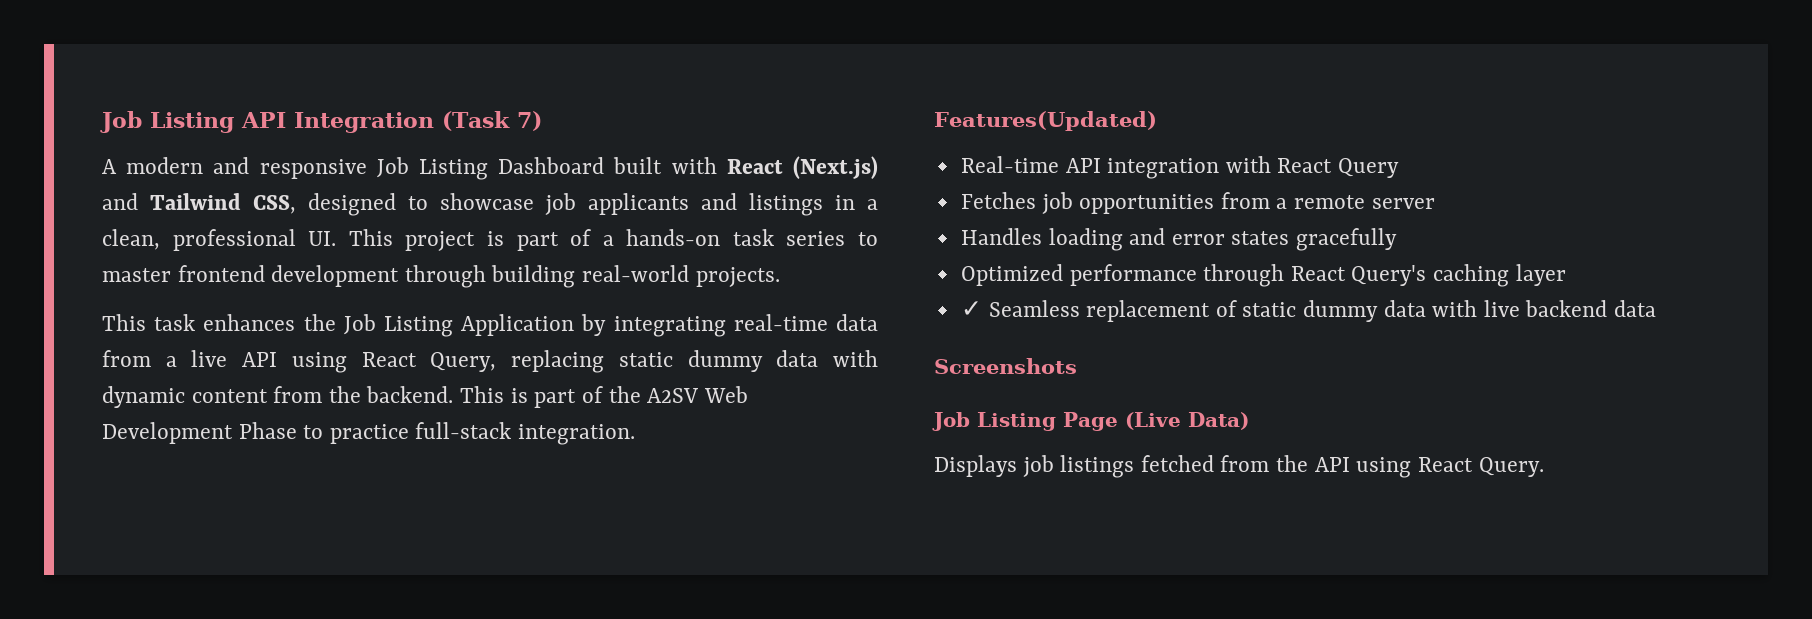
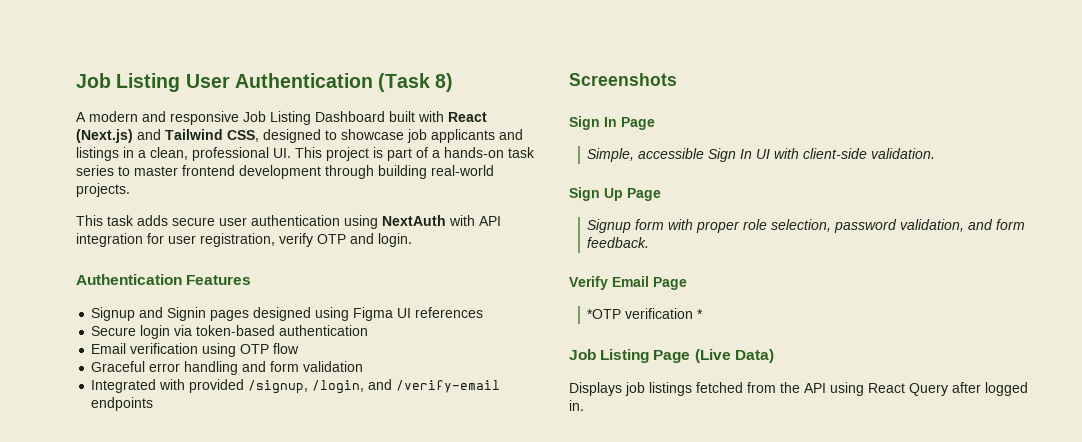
[100,111,542,133] Job Listing API Integration (Task 7) -> [76,73,454,92] Job Listing User Authentication (Task 8)
[203,314,878,337] [102,350,879,373] [102,386,748,408] [102,422,636,445] [934,111,1157,131] [960,156,1400,179] [960,192,1435,214] [960,228,1398,251] [960,264,1566,287] [960,300,1657,322] [934,358,1077,374] enhances the Job Listing Application by integrating real-time data from a live API using React Query, replacing static dummy data with dynamic content from the backend. This is part of the A2SV Web Development Phase to practice full-stack integration. // Features(Updated) // Real-time API integration with React Query // Fetches job opportunities from a remote server // Handles loading and error states gracefully // Optimized performance through React Query's caching layer // ✓ Seamless replacement of static dummy data with live backend data // Screenshots -> [137,215,501,229] [76,233,412,247] [76,274,252,285] [91,307,484,321] [91,325,369,339] [91,343,300,357] [91,361,364,375] [91,379,501,394] [91,397,154,411] [569,73,677,86] [569,116,655,130] [587,148,936,162] [569,187,661,201] [587,219,1026,233] [587,237,650,248] [569,276,687,290] [587,308,704,319] adds secure user authentication using NextAuth with API integration for user registration, verify OTP and login. // Authentication Features // Signup and Signin pages designed using Figma UI references // Secure login via token-based authentication // Email verification using OTP flow // Graceful error handling and form validation // Integrated with provided /signup, /login, and /verify-email endpoints // Screenshots // Sign In Page // Simple, accessible Sign In UI with client-side validation. // Sign Up Page // Signup form with proper role selection, password validation, and form feedback. // Verify Email Page // *OTP verification *
[1478,457,1544,477] Query. -> [909,382,1028,396] [569,400,584,411] Query after logged in.

